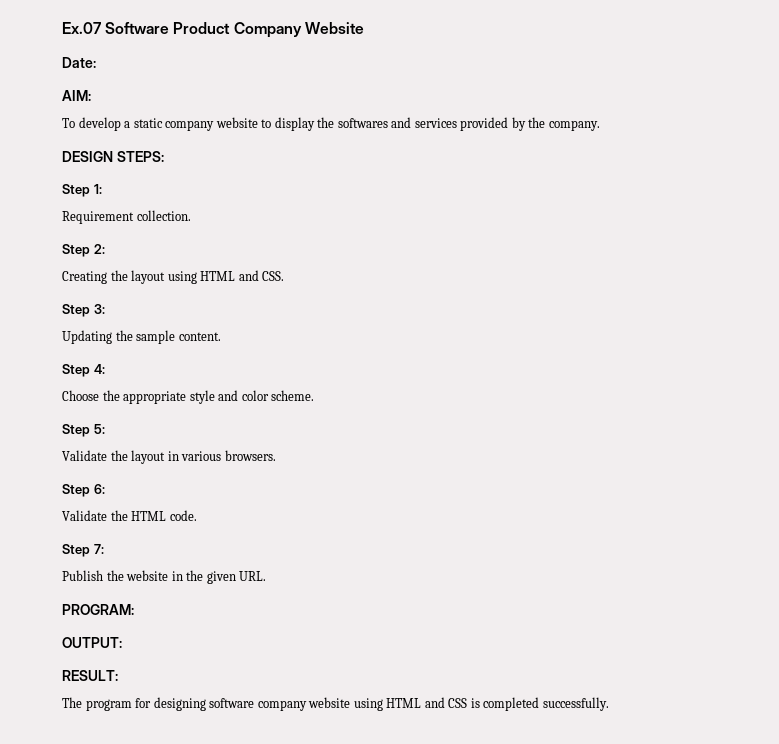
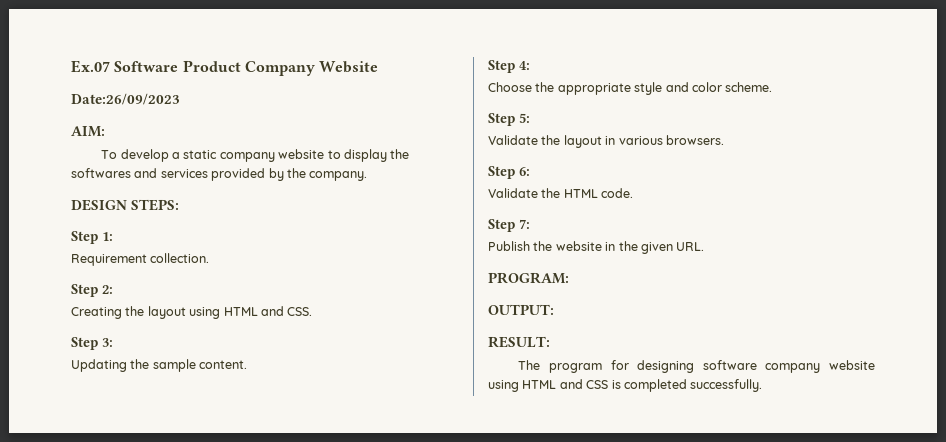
[62,57,96,68] Date: -> [71,93,180,105] Date:26/09/2023

